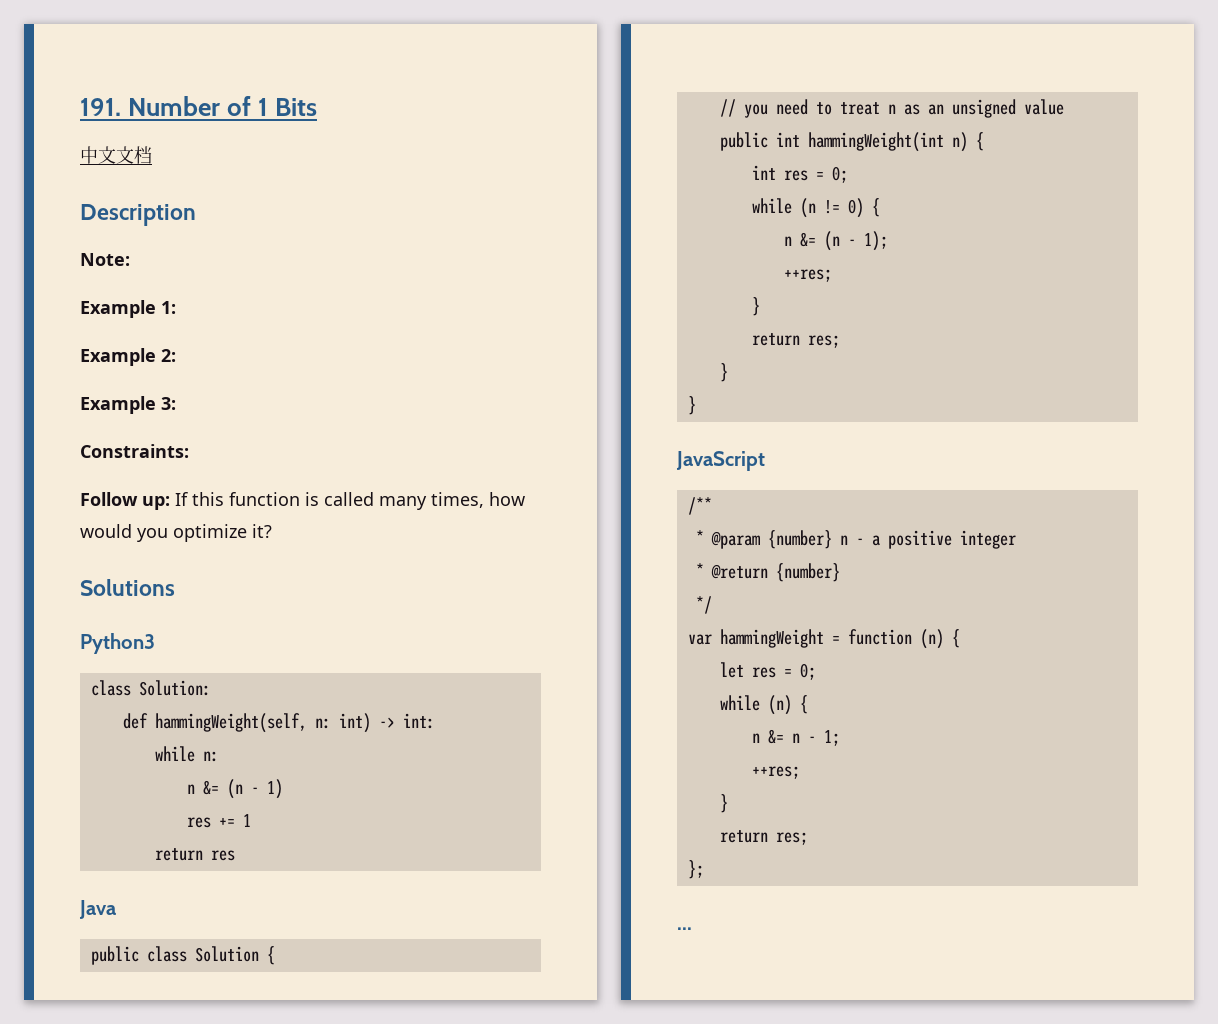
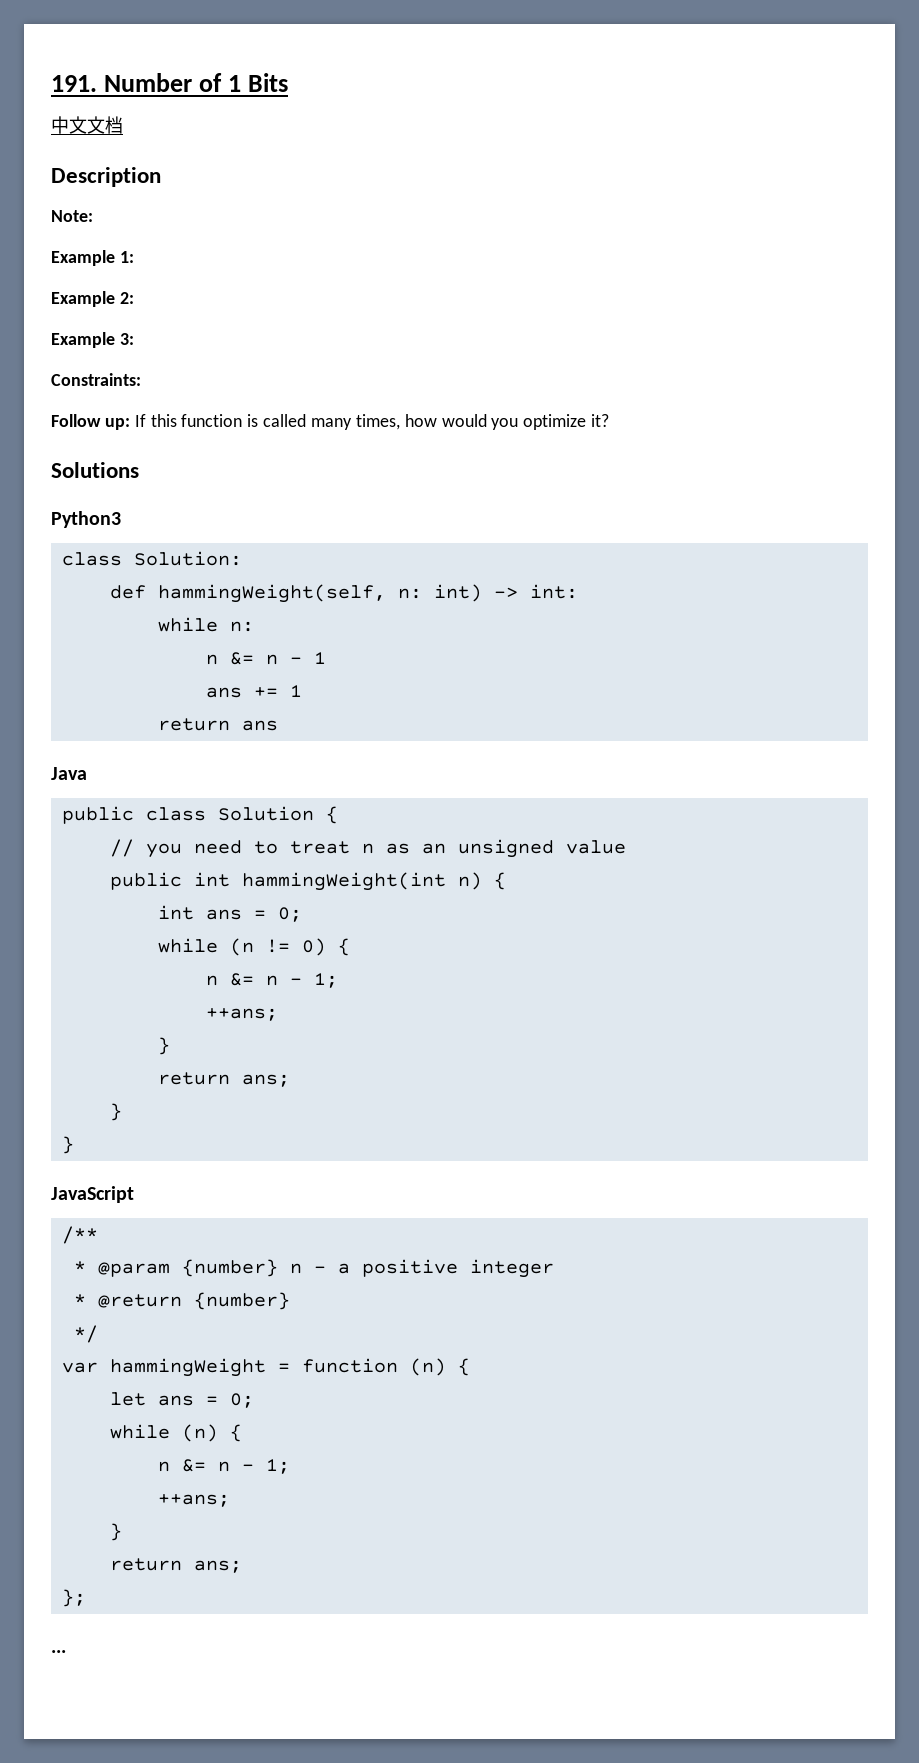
[226,779,283,799] [186,817,211,828] (n - 1) // res -> [265,652,326,665] [205,687,242,698] n - 1 // ans
[210,850,235,861] res -> [241,720,278,731] ans
[783,170,808,181] res -> [205,909,242,920] ans
[823,231,888,251] [783,269,832,282] [751,297,760,316] [751,333,840,348] (n - 1); // ++res; // } // return res; -> [265,973,338,988] [205,1007,278,1021] [157,1037,170,1055] [157,1072,290,1087] n - 1; // ++ans; // } // return ans;
[751,667,776,678] res -> [157,1395,194,1406] ans
[751,766,800,779] [719,794,728,813] [719,830,808,845] ++res; // } // return res; -> [157,1493,230,1507] [109,1523,122,1541] [109,1558,242,1573] ++ans; // } // return ans;

